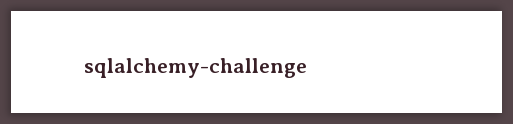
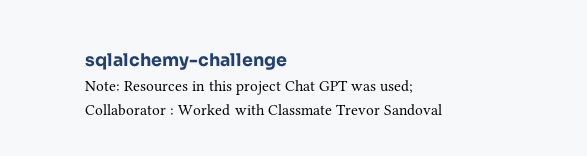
(307, 68) none -> [85,80,414,95] [85,104,443,116] // Note: Resources in this project Chat GPT was used; // Collaborator : Worked with Classmate Trevor Sandoval

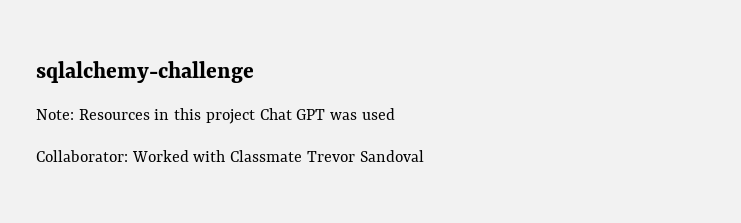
[380,80,414,93] [85,104,175,116] used; // Collaborator : -> [361,108,395,120] [36,150,128,162] used // Collaborator:

